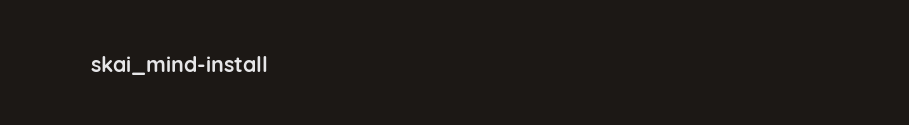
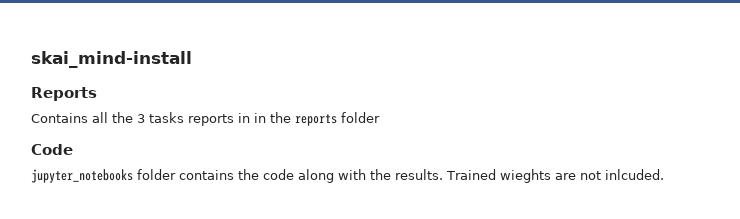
(268, 65) none -> [31,87,97,101] [31,112,380,126] [31,144,73,155] [31,169,664,183] // Reports // Contains all the 3 tasks reports in in the reports folder // Code // jupyter_notebooks folder contains the code along with the results. Trained wieghts are not inlcuded.

